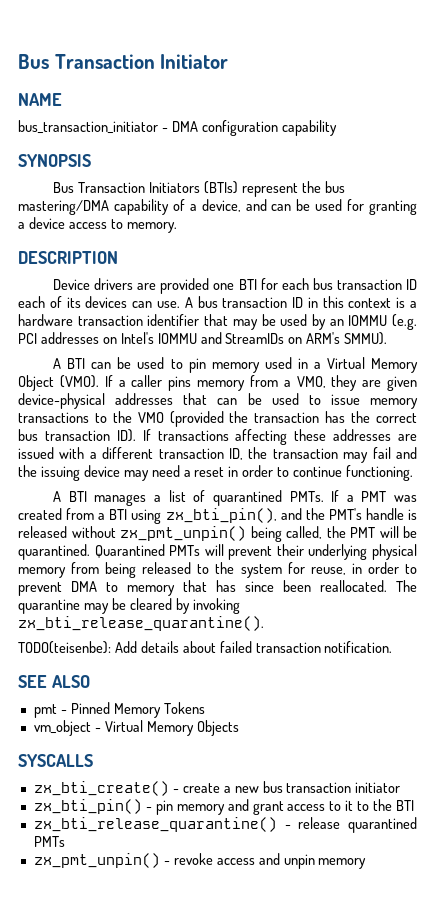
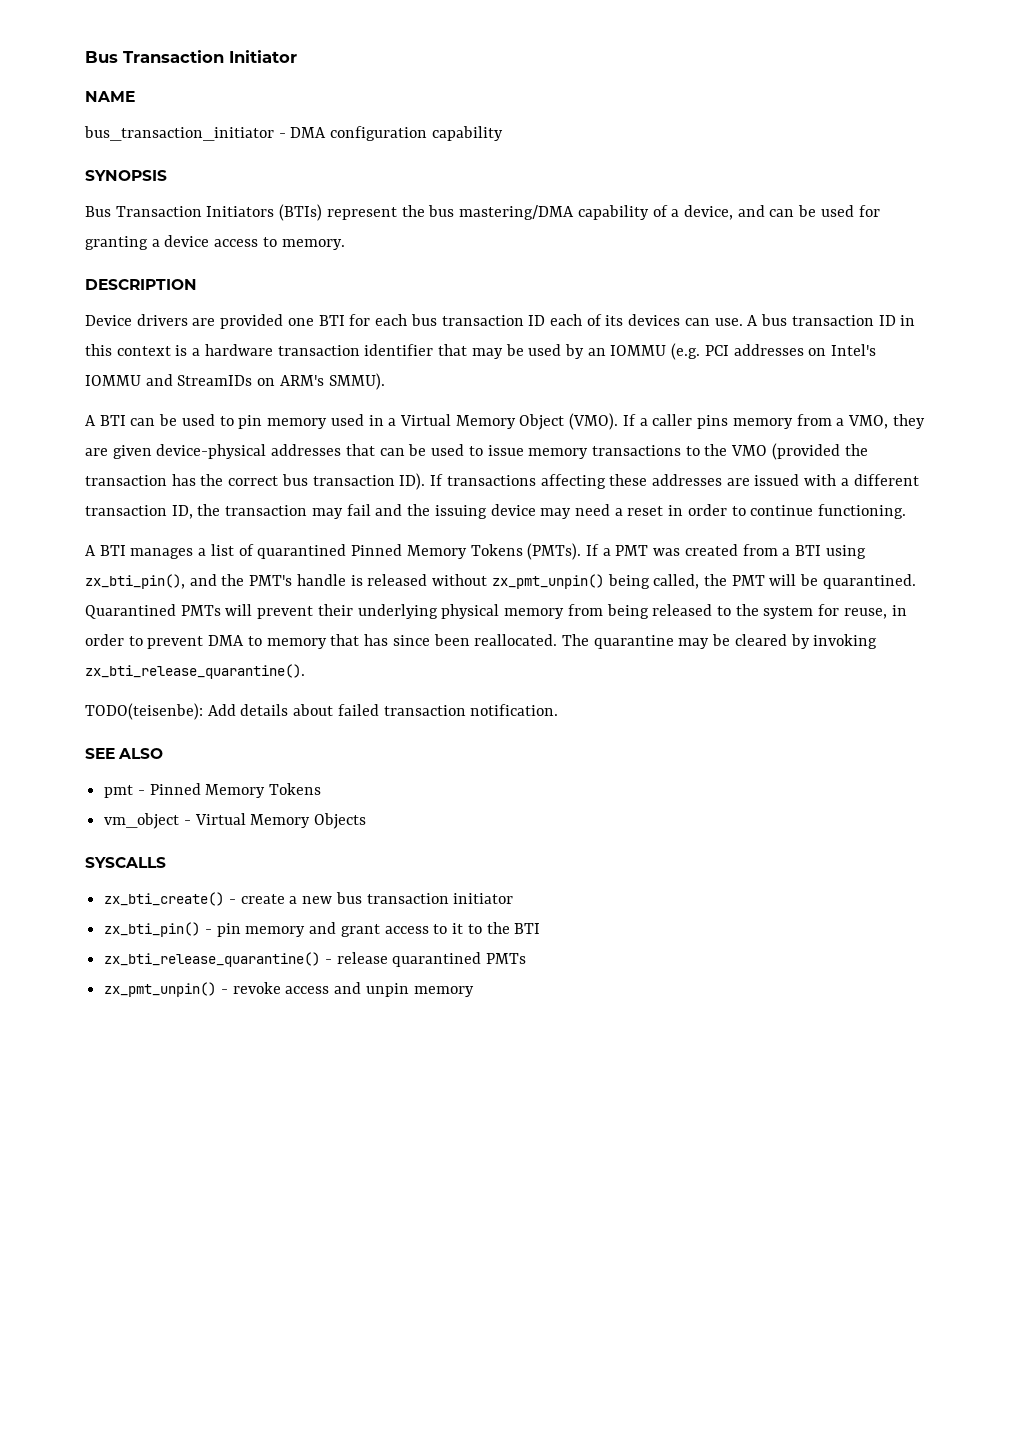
[289,491,324,502] PMTs. -> [351,543,582,560] Pinned Memory Tokens (PMTs).

